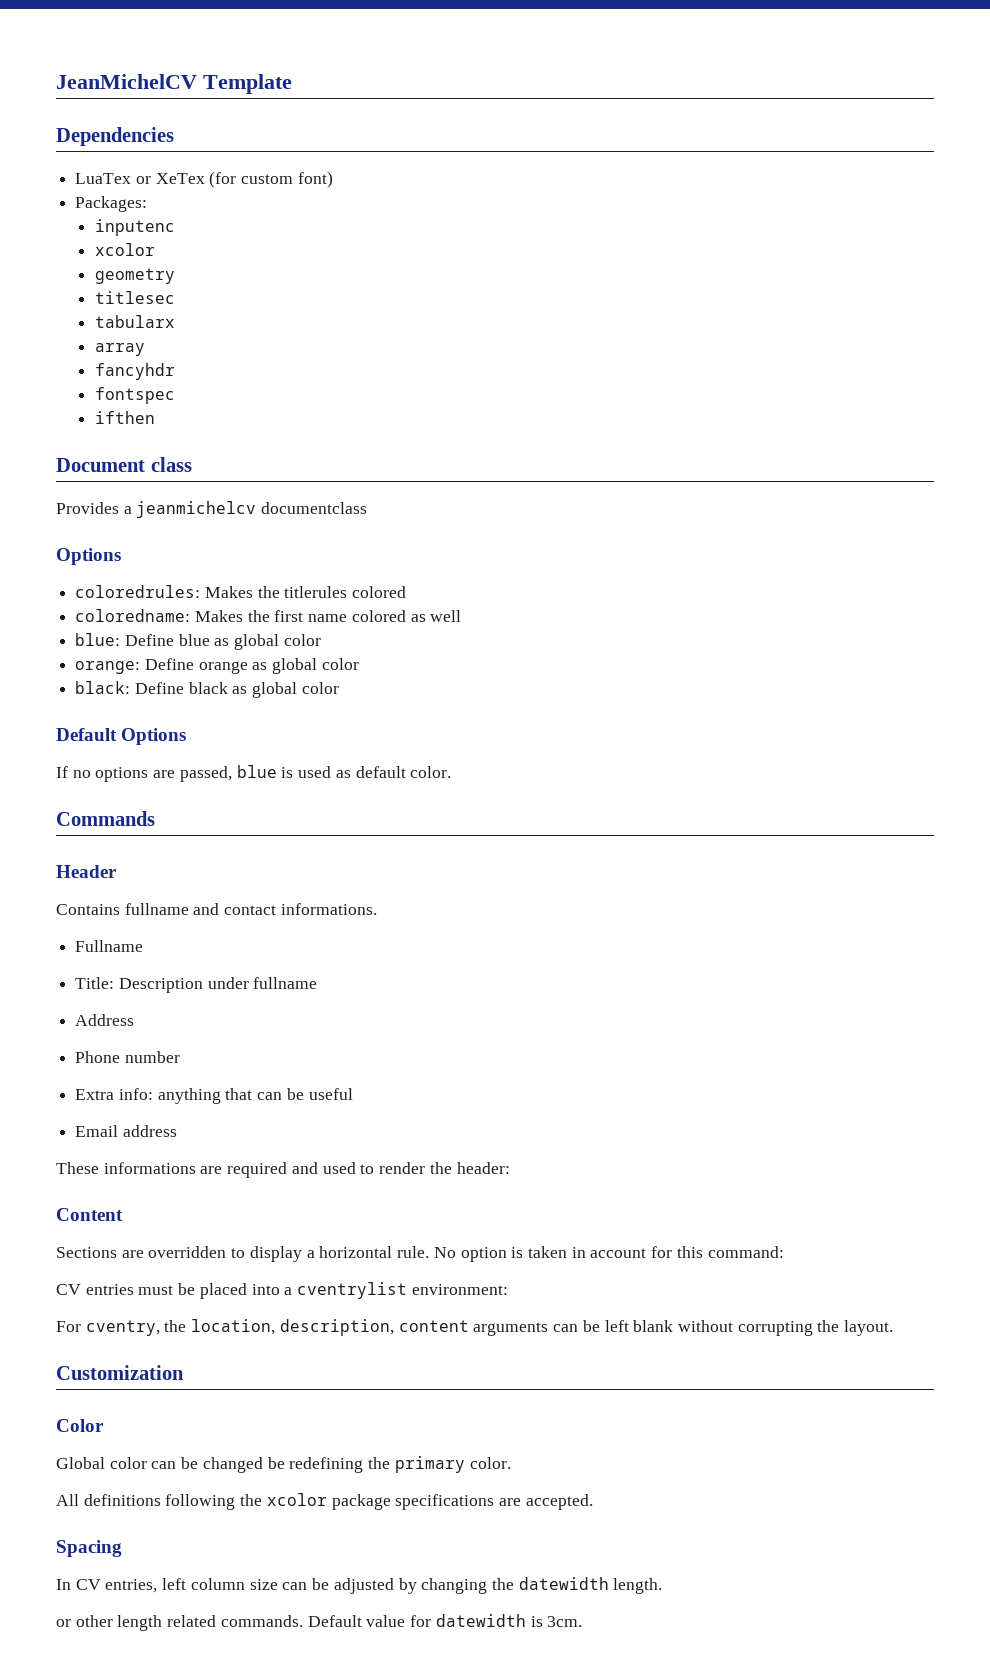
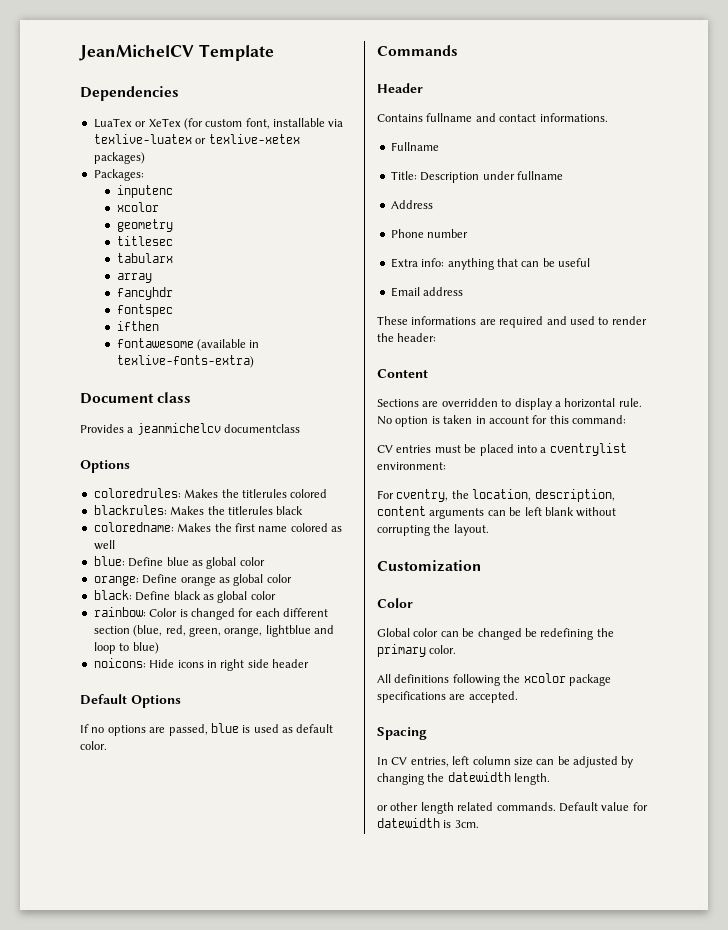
[297,171,333,188] font) -> [245,118,344,129] [93,134,300,144] [93,152,145,164] font, installable via texlive-luatex or texlive-xetex packages)
(155, 417) none -> [116,338,260,351] [116,355,254,368] // fontawesome (available in texlive-fonts-extra)
(407, 592) none -> [93,505,304,515] // blackrules: Makes the titlerules black
(339, 688) none -> [93,607,328,620] [93,625,334,637] [93,642,159,654] [93,658,309,671] // rainbow: Color is changed for each different section (blue, red, green, orange, lightblue and loop to blue) // noicons: Hide icons in right side header

